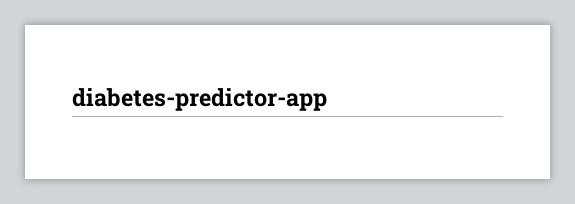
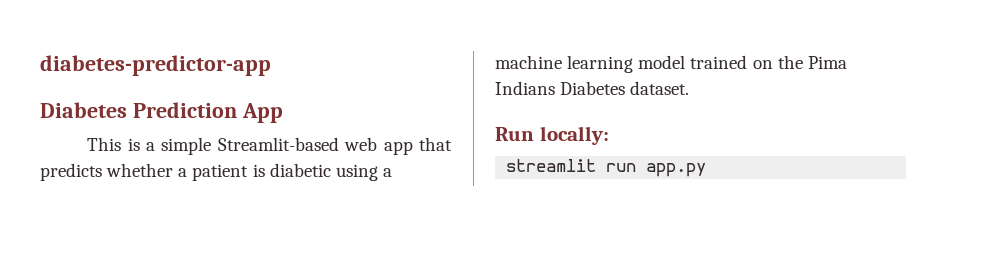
(327, 99) none -> [40,102,283,123] [87,137,453,155] [40,163,392,181] [495,55,847,73] [495,81,690,95] [495,126,609,145] [506,159,707,177] // Diabetes Prediction App // This is a simple Streamlit-based web app that predicts whether a patient is diabetic using a machine learning model trained on the Pima Indians Diabetes dataset. // Run locally: // streamlit run app.py

